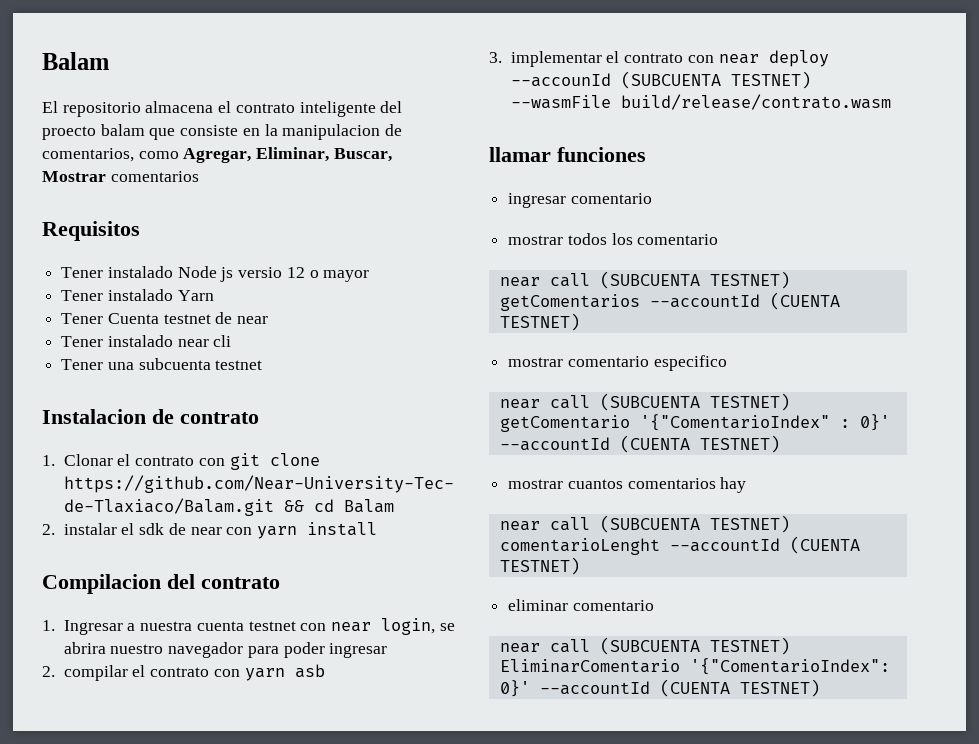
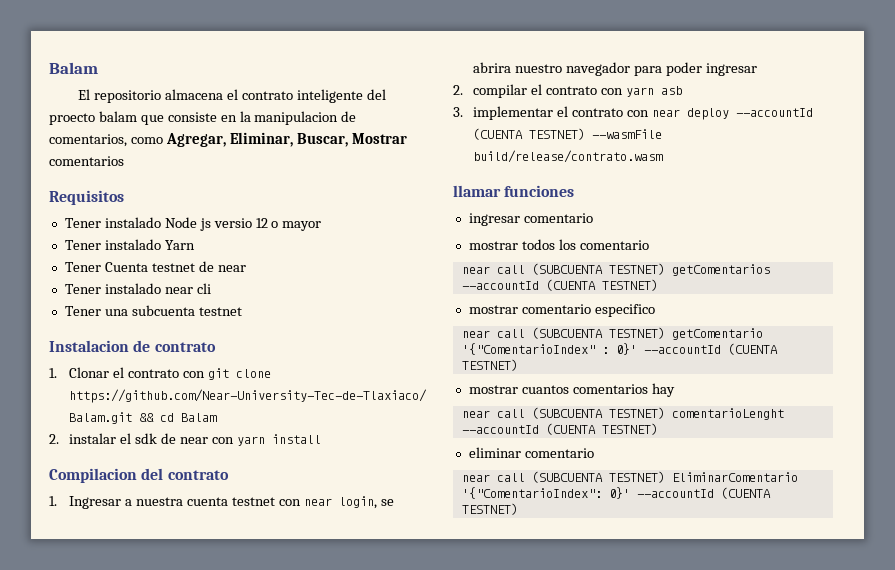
[510,71,721,89] --accounId (SUBCUENTA -> [735,108,813,117] [473,128,524,140] --accountId (CUENTA

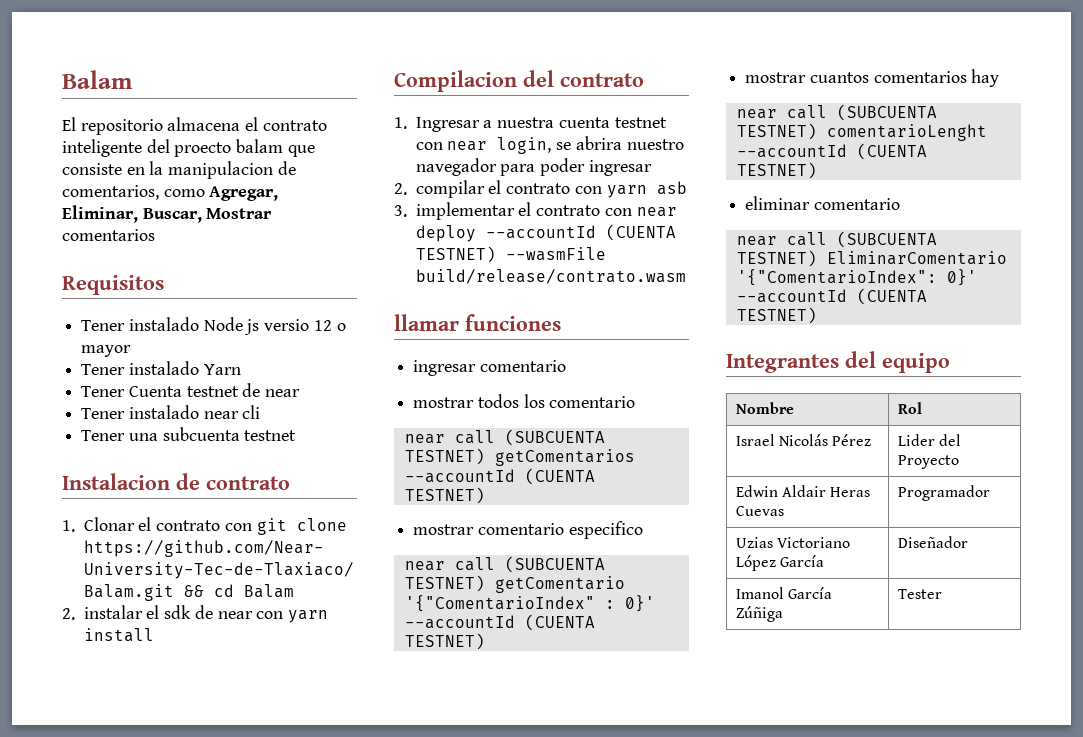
(518, 509) none -> [726,351,950,373] [735,402,794,414] [897,402,922,414] [735,434,872,446] [897,434,961,446] [897,455,959,469] [735,485,871,497] [735,506,784,516] [897,485,990,501] [735,537,850,548] [735,555,824,571] [897,536,968,548] [735,587,832,599] [735,606,783,622] [897,589,942,599] // Integrantes del equipo // Nombre | Rol // Israel Nicolás Pérez | Lider del Proyecto // Edwin Aldair Heras Cuevas | Programador // Uzias Victoriano López García | Diseñador // Imanol García Zúñiga | Tester

